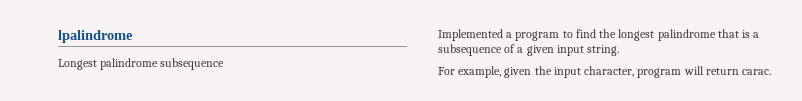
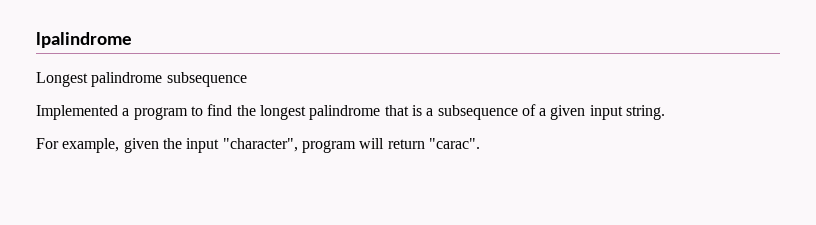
[584,66,635,77] character, -> [222,138,298,152] "character",
[742,69,772,75] carac. -> [428,138,480,149] "carac".

